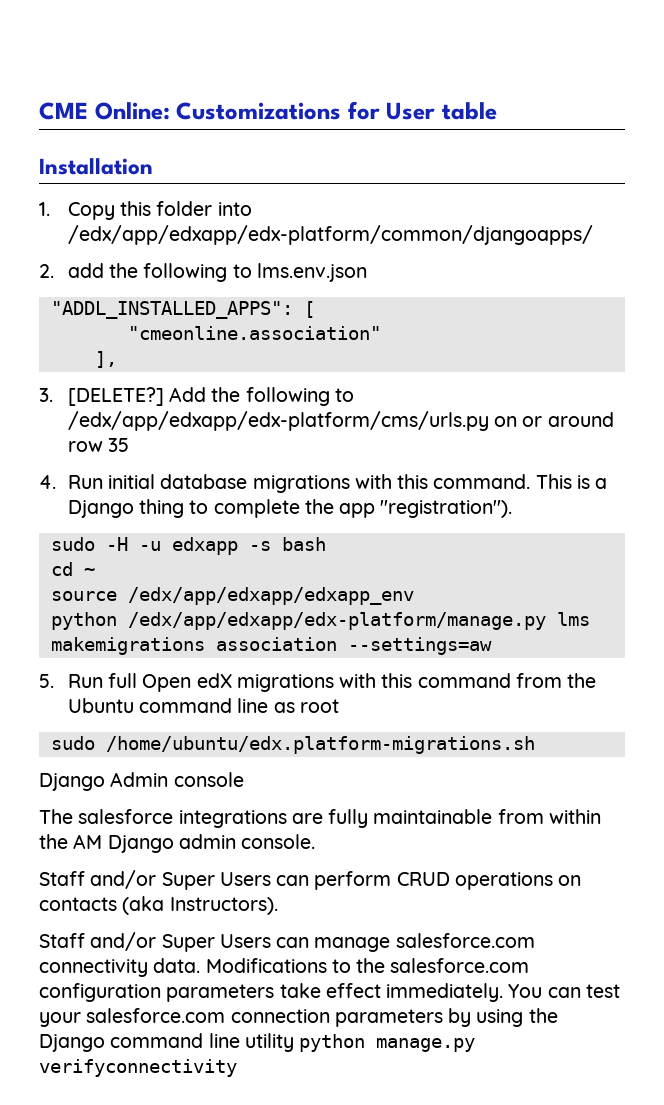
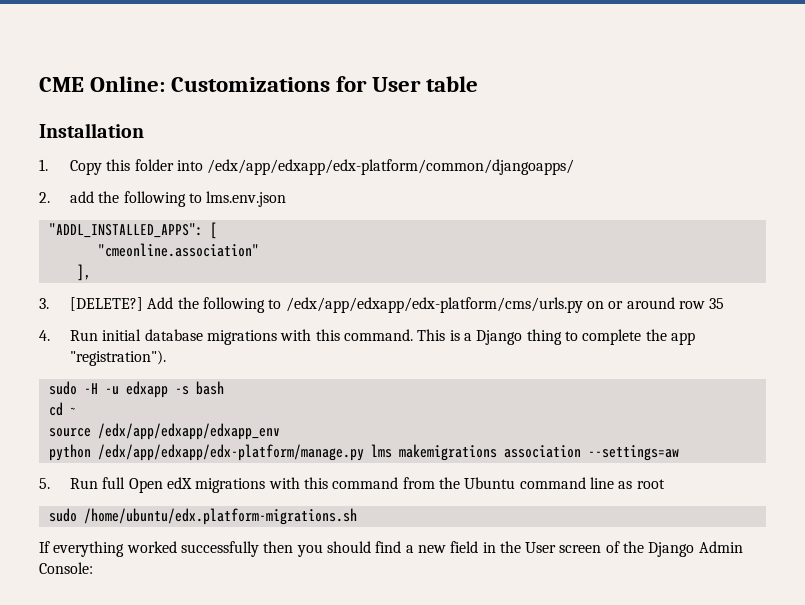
[39,772,244,791] [39,809,601,828] [39,834,316,853] [39,870,582,890] [39,896,278,915] [39,932,535,952] [39,958,530,977] [39,983,620,1002] [39,1008,558,1027] [39,1033,476,1052] [39,1059,237,1077] Django Admin console // The salesforce integrations are fully maintainable from within the AM Django admin console. // Staff and/or Super Users can perform CRUD operations on contacts (aka Instructors). // Staff and/or Super Users can manage salesforce.com connectivity data. Modifications to the salesforce.com configuration parameters take effect immediately. You can test your salesforce.com connection parameters by using the Django command line utility python manage.py verifyconnectivity -> [39,541,743,557] [39,562,93,574] If everything worked successfully then you should find a new field in the User screen of the Django Admin Console:

